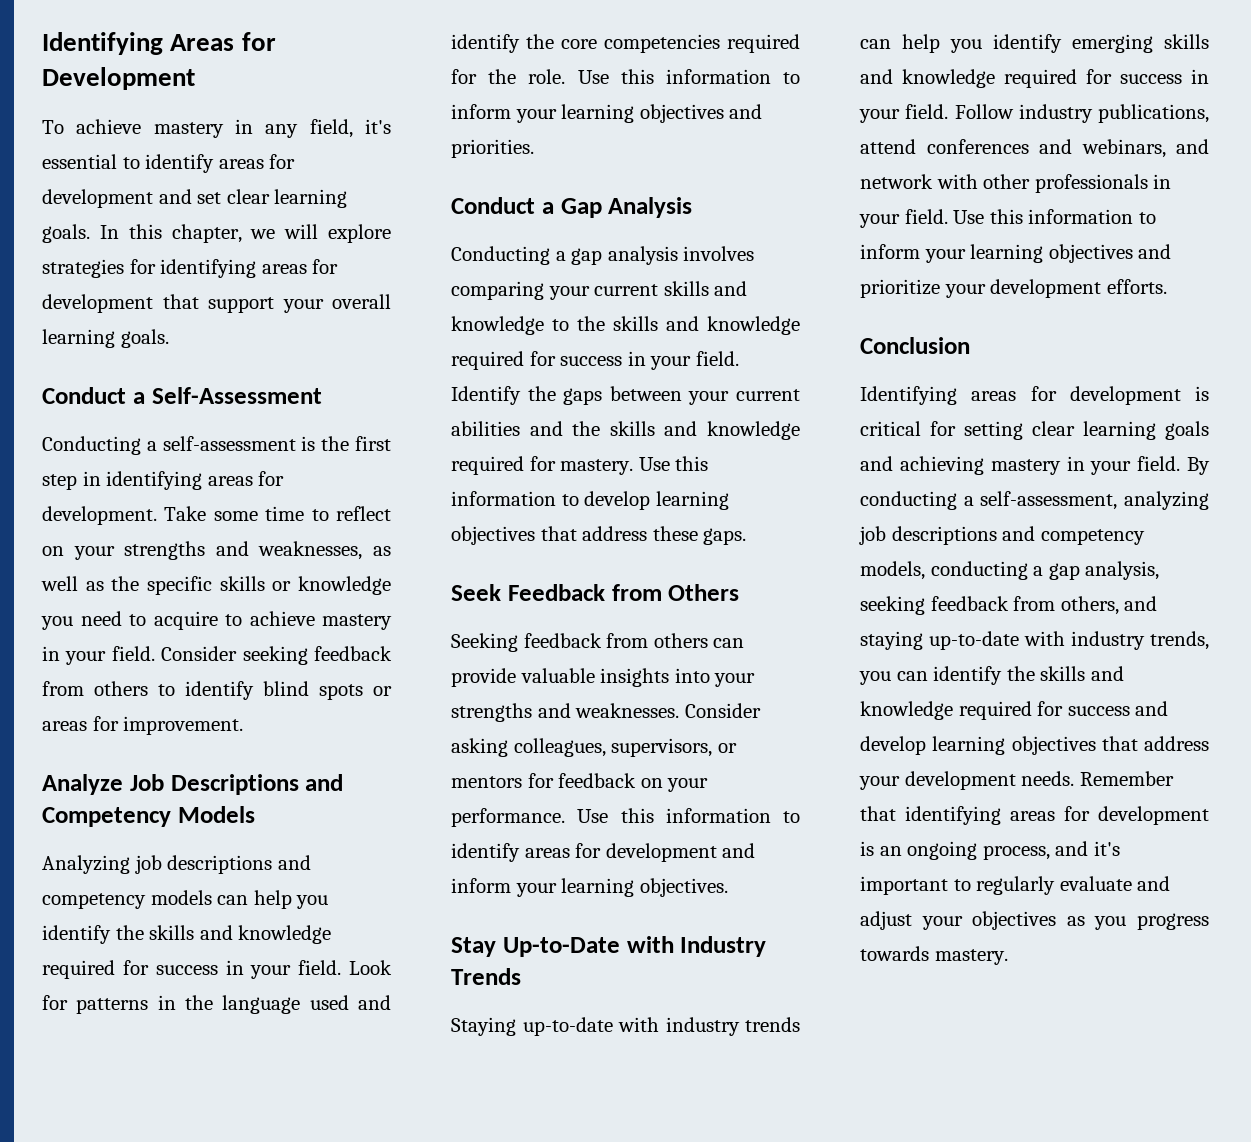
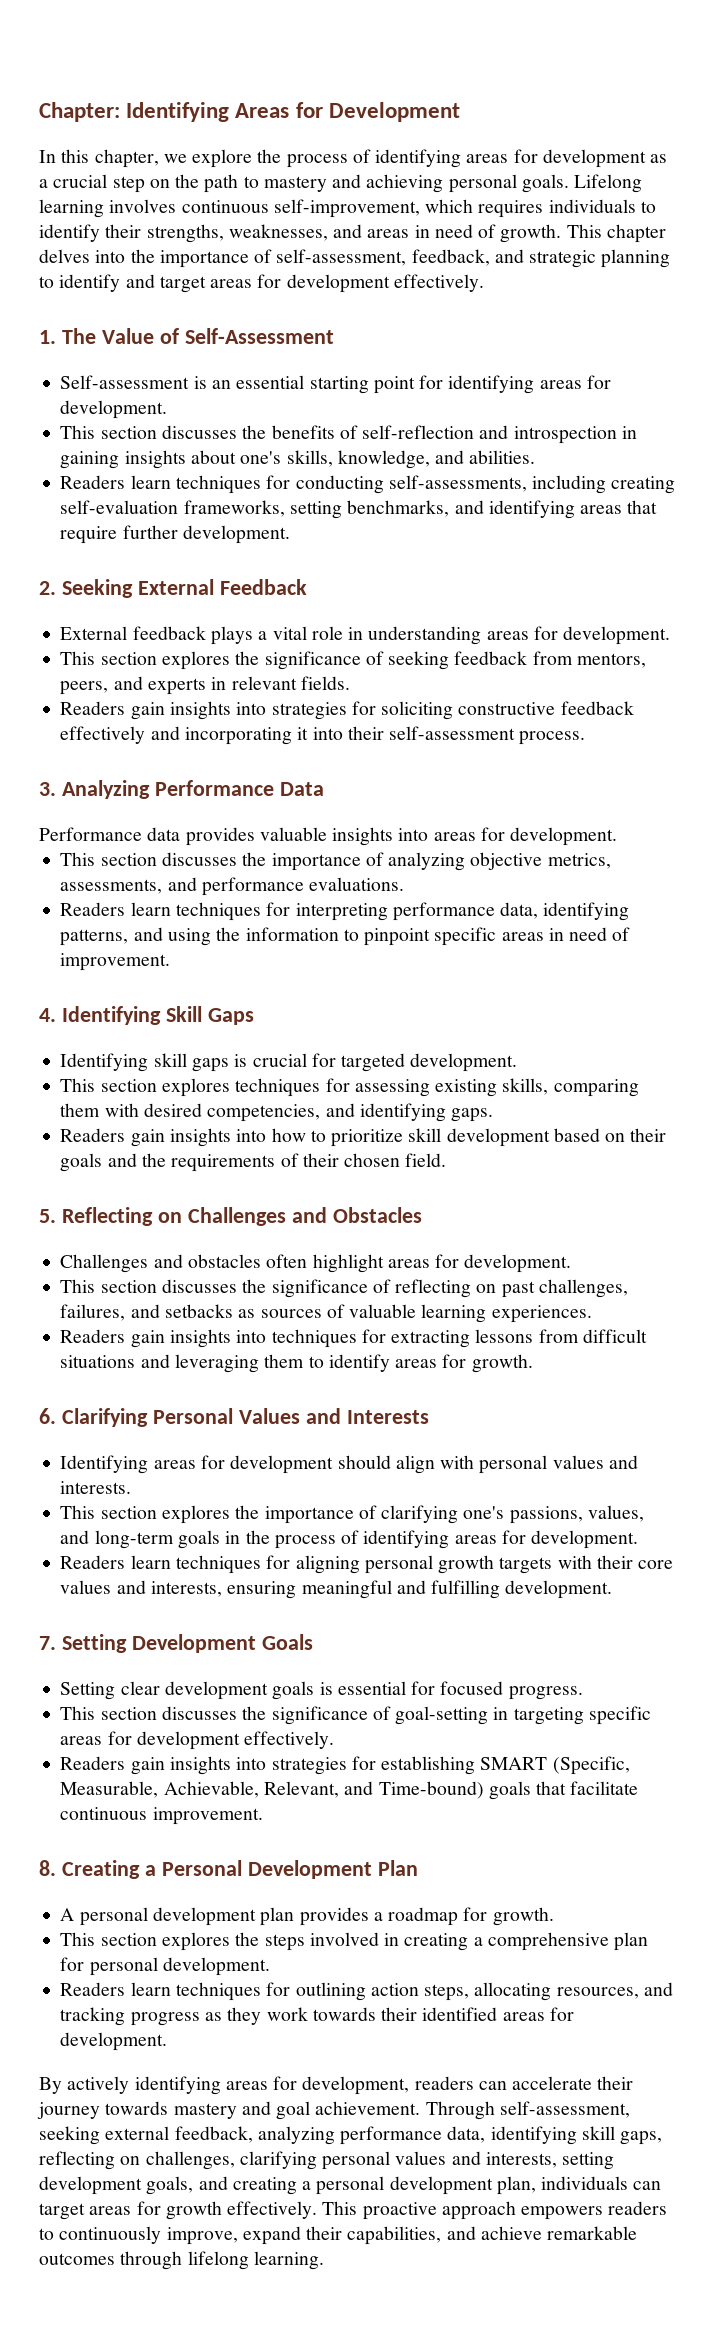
(42, 43) none -> [39,102,120,122] Chapter:
[42,119,391,138] [42,154,296,173] [42,189,348,208] [42,224,392,243] [42,259,339,278] [42,294,391,313] [42,329,169,348] [42,387,322,404] [42,436,391,455] [42,471,285,490] [42,506,391,525] [42,541,391,560] [41,576,391,595] [41,611,392,630] [42,646,393,665] [42,681,392,700] [42,716,244,735] [42,774,344,795] [42,806,255,827] [42,855,311,874] [42,890,329,909] [42,925,332,944] [42,960,392,979] [42,995,391,1014] [451,34,800,53] [451,69,800,84] [451,104,763,123] [451,139,534,158] [451,197,693,218] [451,246,755,265] [451,281,748,300] [451,316,800,335] [451,351,739,370] [451,386,801,405] [451,421,800,440] [451,456,709,475] [451,491,729,510] [451,526,747,545] [451,584,740,601] [451,633,745,652] [451,668,756,687] [451,703,761,722] [451,738,737,757] [451,773,709,792] [451,808,800,827] [451,843,756,862] [451,878,728,897] [451,936,767,957] [451,968,521,985] [451,1017,800,1036] [860,34,1209,53] [860,69,1209,88] [859,104,1209,123] [860,139,1209,158] [860,174,1172,193] [859,209,1156,228] [860,244,1172,263] [860,279,1167,298] [860,337,970,354] [860,386,1209,405] [860,421,1209,440] [860,456,1210,475] [860,491,1209,510] [859,526,1145,545] [860,561,1160,580] [860,596,1158,615] [860,631,1209,650] [859,666,1124,685] [860,701,1169,720] [860,736,1209,755] [859,771,1174,790] [860,806,1209,825] [860,841,1120,860] [860,876,1171,895] [860,911,1209,930] [860,946,1008,965] To achieve mastery in any field, it's essential to identify areas for development and set clear learning goals. In this chapter, we will explore strategies for identifying areas for development that support your overall learning goals. // Conduct a Self-Assessment // Conducting a self-assessment is the first step in identifying areas for development. Take some time to reflect on your strengths and weaknesses, as well as the specific skills or knowledge you need to acquire to achieve mastery in your field. Consider seeking feedback from others to identify blind spots or areas for improvement. // Analyze Job Descriptions and Competency Models // Analyzing job descriptions and competency models can help you identify the skills and knowledge required for success in your field. Look for patterns in the language used and identify the core competencies required for the role. Use this information to inform your learning objectives and priorities. // Conduct a Gap Analysis // Conducting a gap analysis involves comparing your current skills and knowledge to the skills and knowledge required for success in your field. Identify the gaps between your current abilities and the skills and knowledge required for mastery. Use this information to develop learning objectives that address these gaps. // Seek Feedback from Others // Seeking feedback from others can provide valuable insights into your strengths and weaknesses. Consider asking colleagues, supervisors, or mentors for feedback on your performance. Use this information to identify areas for development and inform your learning objectives. // Stay Up-to-Date with Industry Trends // Staying up-to-date with industry trends can help you identify emerging skills and knowledge required for success in your field. Follow industry publications, attend conferences and webinars, and network with other professionals in your field. Use this information to inform your learning objectives and prioritize your development efforts. // Conclusion // Identifying areas for development is critical for setting clear learning goals and achieving mastery in your field. By conducting a self-assessment, analyzing job descriptions and competency models, conducting a gap analysis, seeking feedback from others, and staying up-to-date with industry trends, you can identify the skills and knowledge required for success and develop learning objectives that address your development needs. Remember that identifying areas for development is an ongoing process, and it's important to regularly evaluate and adjust your objectives as you progress towards mastery. -> [39,149,668,168] [39,174,643,193] [39,199,656,218] [39,224,666,243] [39,249,671,268] [39,274,484,293] [39,328,334,344] [60,375,611,394] [60,400,168,419] [60,425,637,444] [60,450,536,469] [60,475,676,494] [60,500,658,519] [60,525,290,544] [39,579,307,598] [60,626,671,645] [60,651,646,670] [60,676,350,695] [60,701,634,720] [60,726,586,745] [39,780,324,799] [39,827,618,846] [60,852,611,871] [60,877,405,896] [60,902,630,921] [60,927,631,946] [60,953,171,971] [39,1006,254,1025] [60,1053,518,1072] [60,1078,639,1097] [60,1103,494,1122] [60,1128,667,1147] [60,1153,447,1172] [39,1207,422,1226] [60,1254,572,1273] [60,1279,628,1298] [60,1304,592,1323] [60,1329,647,1348] [60,1354,533,1373] [39,1408,429,1427] [60,1455,638,1474] [60,1481,132,1494] [60,1505,644,1524] [60,1530,639,1549] [60,1555,674,1574] [60,1580,613,1599] [39,1634,313,1653] [60,1681,583,1700] [60,1706,651,1725] [60,1731,335,1750] [60,1756,630,1775] [60,1781,639,1800] [60,1807,263,1825] [39,1860,418,1879] [60,1907,554,1926] [60,1932,649,1951] [60,1957,270,1976] [60,1982,673,2001] [60,2007,574,2026] [60,2032,168,2051] [39,2076,634,2095] [37,2101,630,2120] [39,2126,663,2145] [39,2151,615,2170] [39,2176,662,2195] [39,2201,668,2220] [39,2226,638,2245] [39,2251,324,2270] In this chapter, we explore the process of identifying areas for development as a crucial step on the path to mastery and achieving personal goals. Lifelong learning involves continuous self-improvement, which requires individuals to identify their strengths, weaknesses, and areas in need of growth. This chapter delves into the importance of self-assessment, feedback, and strategic planning to identify and target areas for development effectively. // 1. The Value of Self-Assessment // Self-assessment is an essential starting point for identifying areas for development. // This section discusses the benefits of self-reflection and introspection in gaining insights about one's skills, knowledge, and abilities. // Readers learn techniques for conducting self-assessments, including creating self-evaluation frameworks, setting benchmarks, and identifying areas that require further development. // 2. Seeking External Feedback // External feedback plays a vital role in understanding areas for development. // This section explores the significance of seeking feedback from mentors, peers, and experts in relevant fields. // Readers gain insights into strategies for soliciting constructive feedback effectively and incorporating it into their self-assessment process. // 3. Analyzing Performance Data // Performance data provides valuable insights into areas for development. // This section discusses the importance of analyzing objective metrics, assessments, and performance evaluations. // Readers learn techniques for interpreting performance data, identifying patterns, and using the information to pinpoint specific areas in need of improvement. // 4. Identifying Skill Gaps // Identifying skill gaps is crucial for targeted development. // This section explores techniques for assessing existing skills, comparing them with desired competencies, and identifying gaps. // Readers gain insights into how to prioritize skill development based on their goals and the requirements of their chosen field. // 5. Reflecting on Challenges and Obstacles // Challenges and obstacles often highlight areas for development. // This section discusses the significance of reflecting on past challenges, failures, and setbacks as sources of valuable learning experiences. // Readers gain insights into techniques for extracting lessons from difficult situations and leveraging them to identify areas for growth. // 6. Clarifying Personal Values and Interests // Identifying areas for development should align with personal values and interests. // This section explores the importance of clarifying one's passions, values, and long-term goals in the process of identifying areas for development. // Readers learn techniques for aligning personal growth targets with their core values and interests, ensuring meaningful and fulfilling development. // 7. Setting Development Goals // Setting clear development goals is essential for focused progress. // This section discusses the significance of goal-setting in targeting specific areas for development effectively. // Readers gain insights into strategies for establishing SMART (Specific, Measurable, Achievable, Relevant, and Time-bound) goals that facilitate continuous improvement. // 8. Creating a Personal Development Plan // A personal development plan provides a roadmap for growth. // This section explores the steps involved in creating a comprehensive plan for personal development. // Readers learn techniques for outlining action steps, allocating resources, and tracking progress as they work towards their identified areas for development. // By actively identifying areas for development, readers can accelerate their journey towards mastery and goal achievement. Through self-assessment, seeking external feedback, analyzing performance data, identifying skill gaps, reflecting on challenges, clarifying personal values and interests, setting development goals, and creating a personal development plan, individuals can target areas for growth effectively. This proactive approach empowers readers to continuously improve, expand their capabilities, and achieve remarkable outcomes through lifelong learning.

